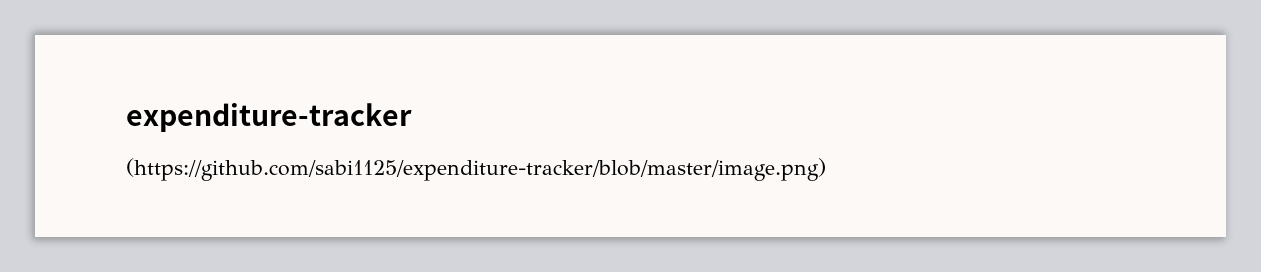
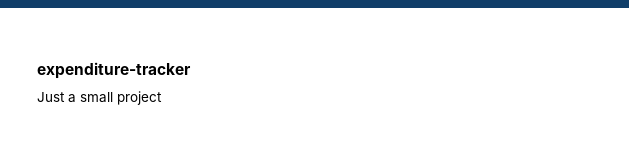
[126,158,826,181] (https://github.com/sabi1125/expenditure-tracker/blob/master/image.png) -> [37,91,162,105] Just a small project

